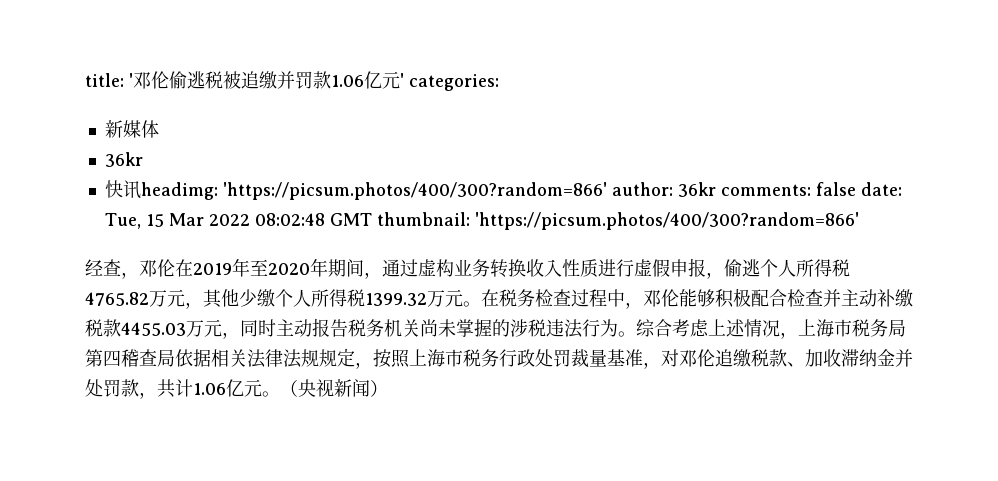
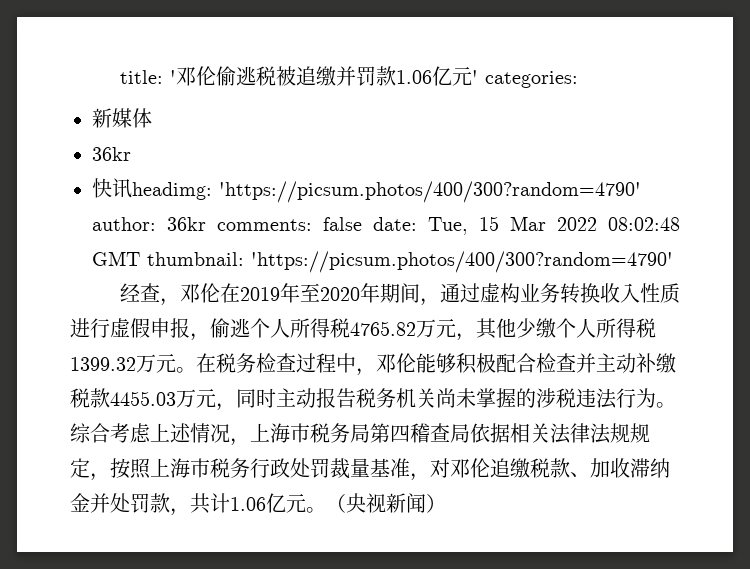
[222,182,607,200] 'https://picsum.photos/400/300?random=866' -> [219,181,641,203] 'https://picsum.photos/400/300?random=4790'
[474,212,859,230] 'https://picsum.photos/400/300?random=866' -> [251,251,673,273] 'https://picsum.photos/400/300?random=4790'

